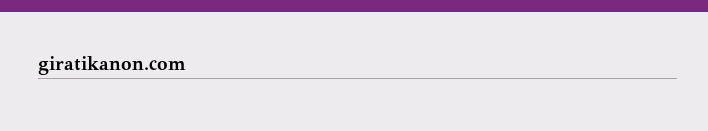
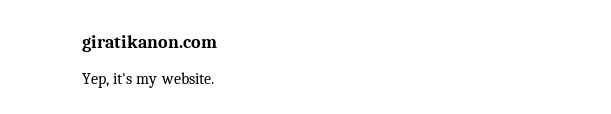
(186, 65) none -> [82,72,214,88] // Yep, it's my website.

